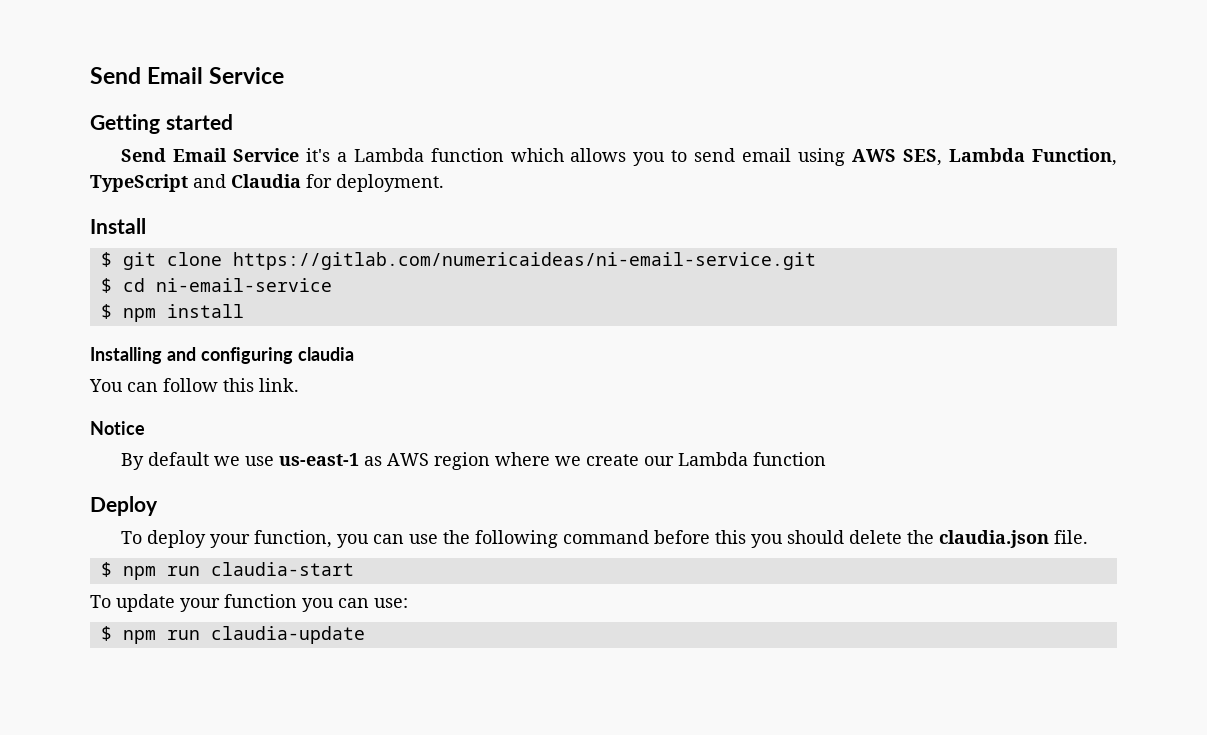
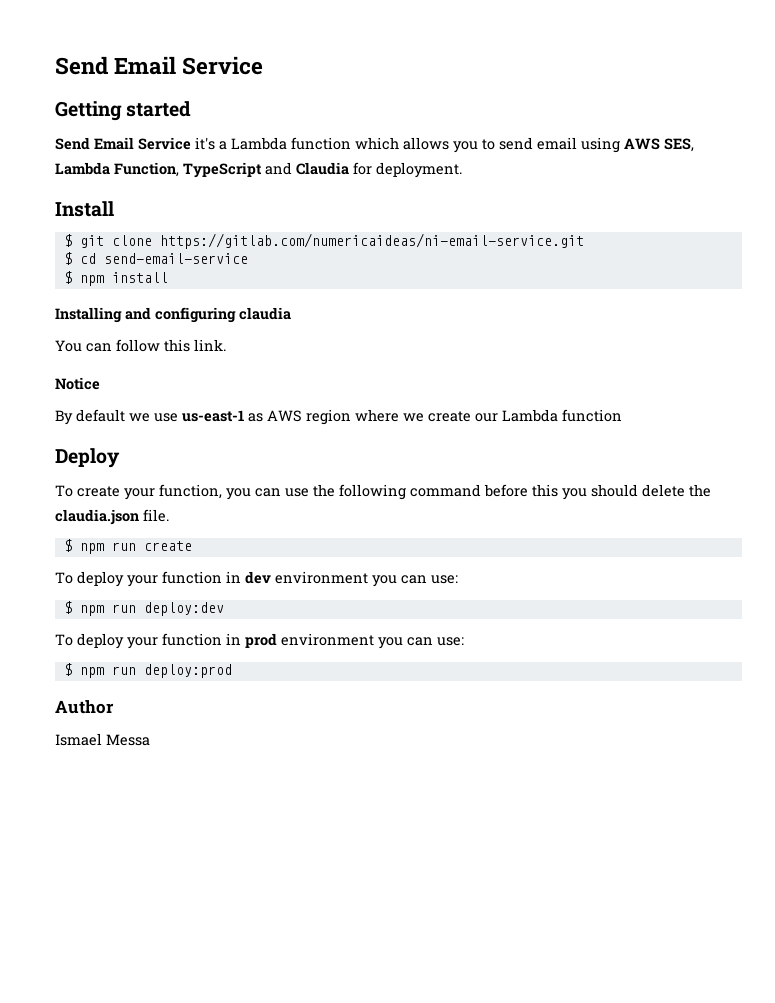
[155,278,332,292] ni-email-service -> [103,253,248,264] send-email-service
[146,530,206,548] deploy -> [77,486,120,497] create
[210,562,354,576] [90,594,408,612] [100,626,365,644] claudia-start // To update your function you can use: // $ npm run claudia-update -> [143,541,192,551] [55,571,458,587] [63,601,224,616] [55,633,464,649] [63,663,232,678] [55,700,114,714] [55,733,150,746] create // To deploy your function in dev environment you can use: // $ npm run deploy:dev // To deploy your function in prod environment you can use: // $ npm run deploy:prod // Author // Ismael Messa

